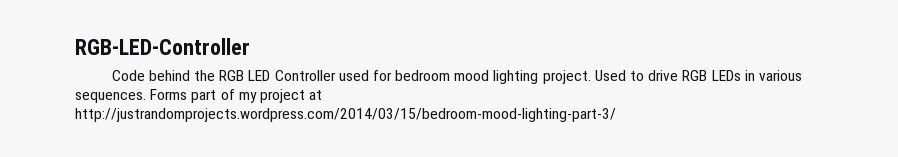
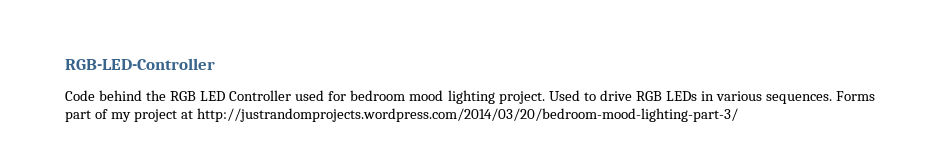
[75,108,616,122] http://justrandomprojects.wordpress.com/2014/03/15/bedroom-mood-lighting-part-3/ -> [196,108,738,122] http://justrandomprojects.wordpress.com/2014/03/20/bedroom-mood-lighting-part-3/

